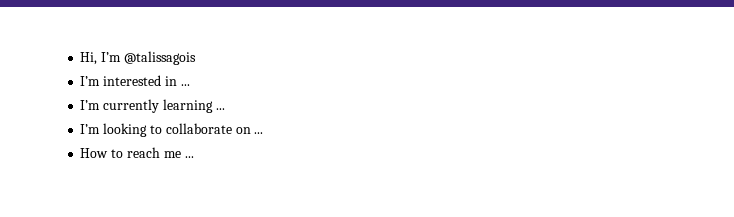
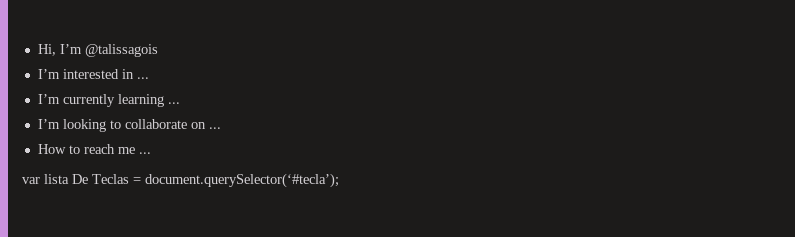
(194, 157) none -> [22,173,339,188] // var lista De Teclas = document.querySelector(‘#tecla’);

